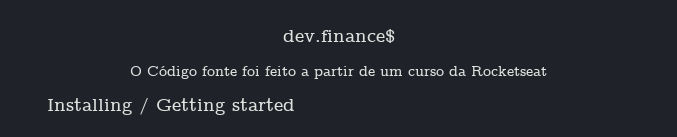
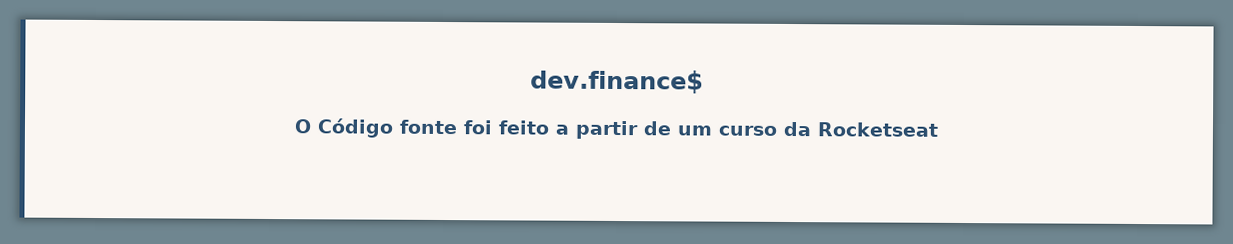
[47,97,295,115] // Installing / Getting started -> (939, 129) none

